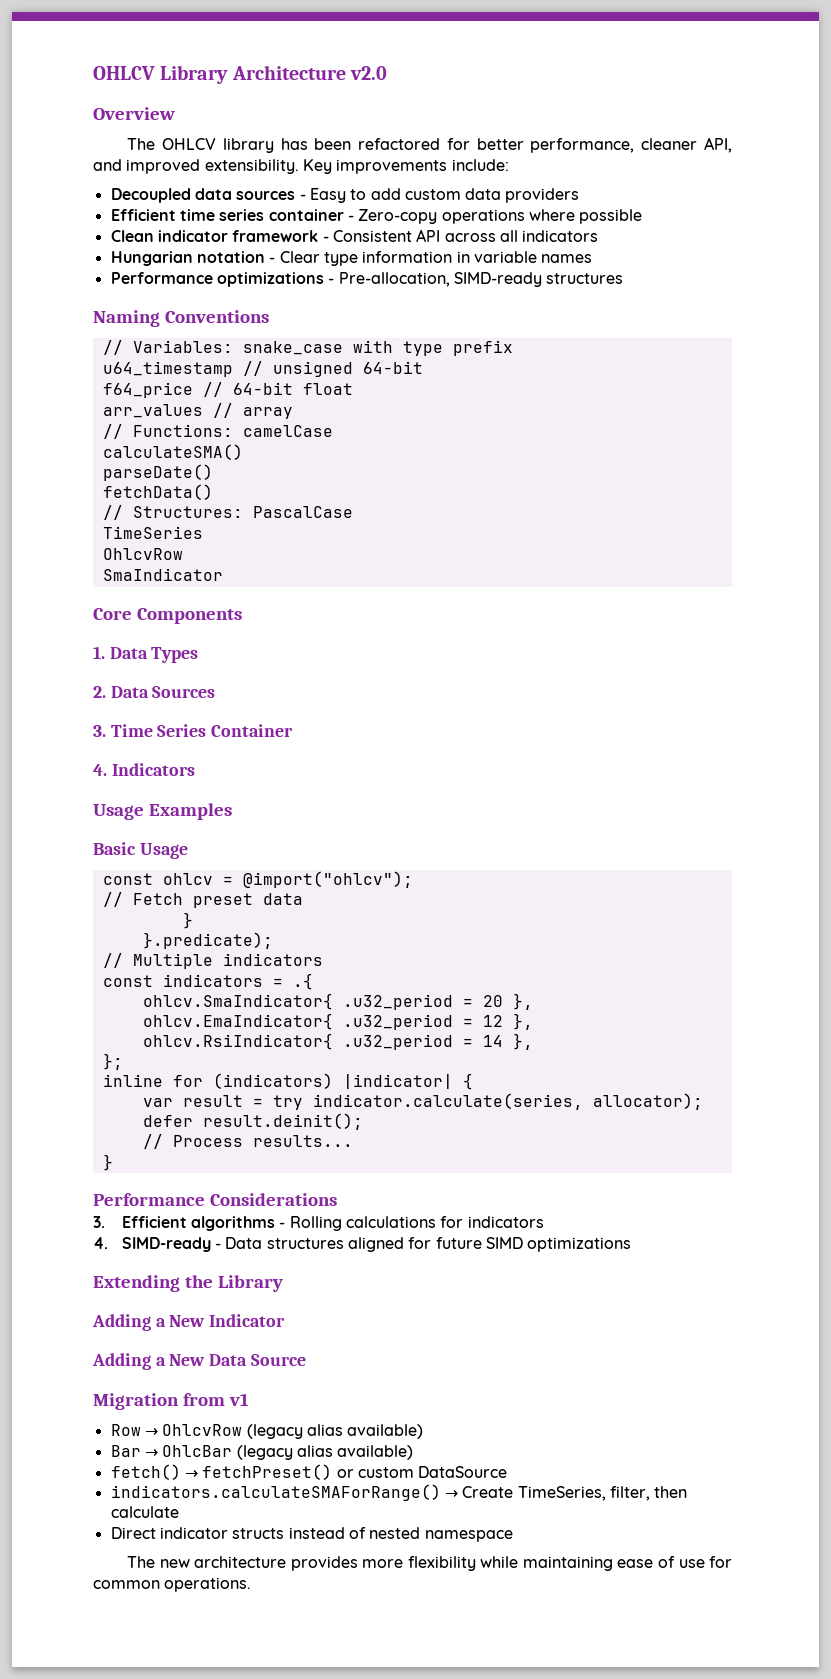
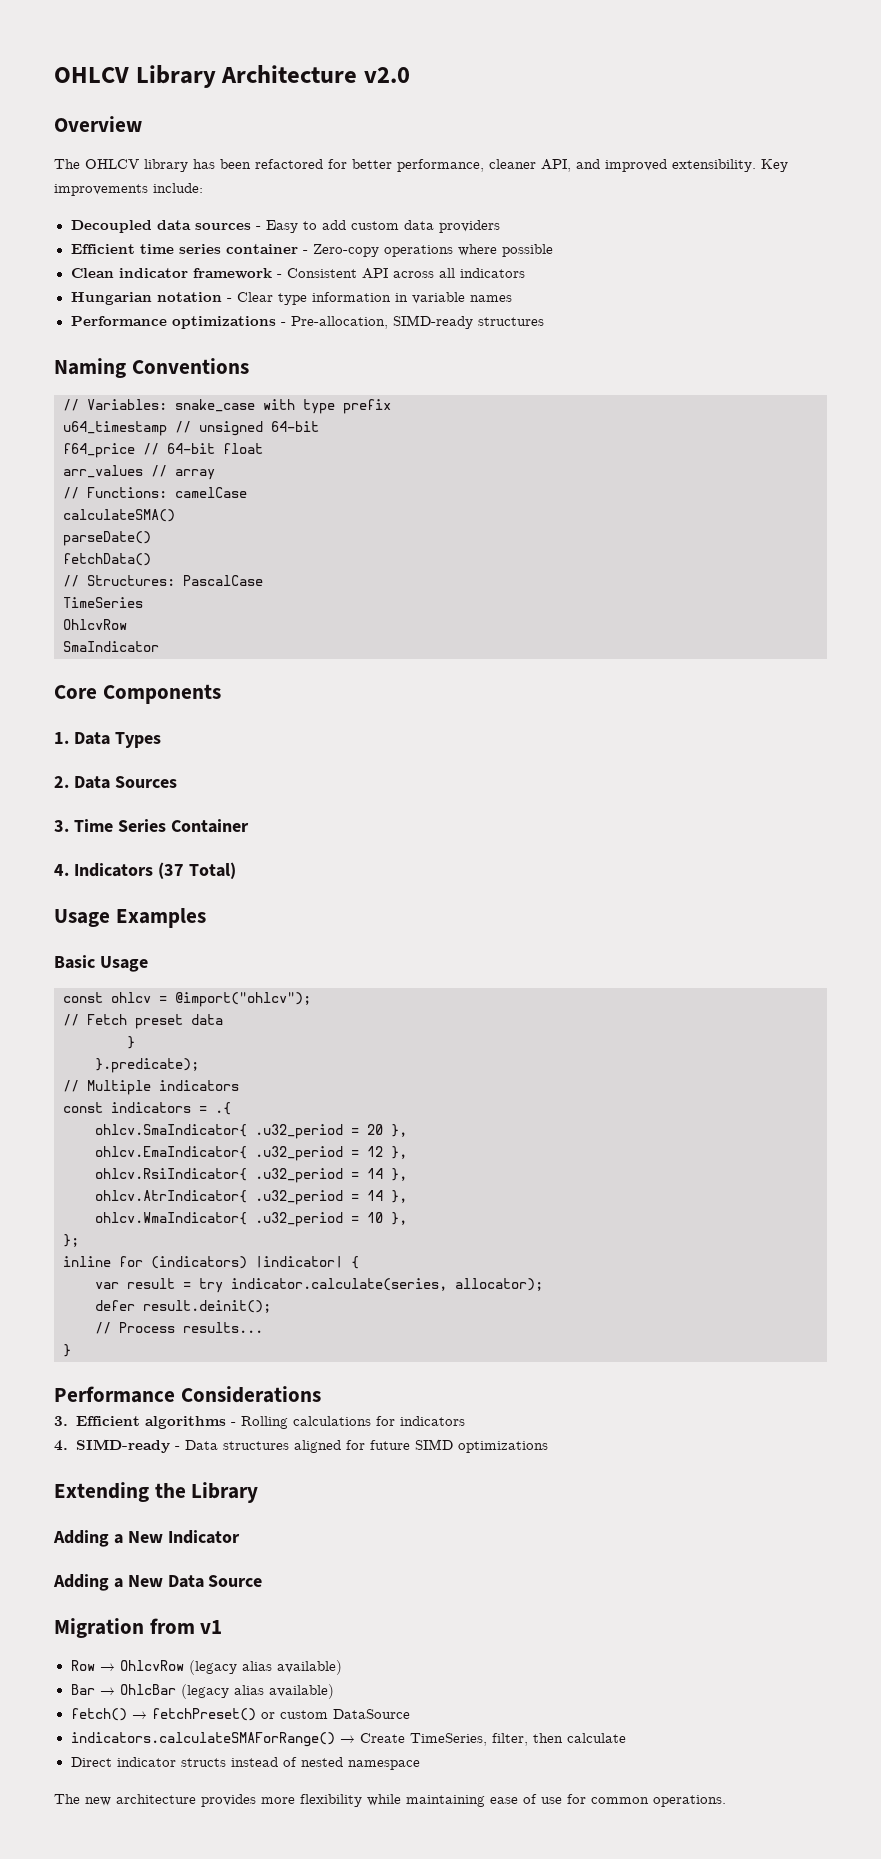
(195, 769) none -> [157,862,236,879] (37 Total)
(533, 1041) none -> [95,1190,407,1205] [95,1212,407,1227] // ohlcv.AtrIndicator{ .u32_period = 14 }, // ohlcv.WmaIndicator{ .u32_period = 10 },

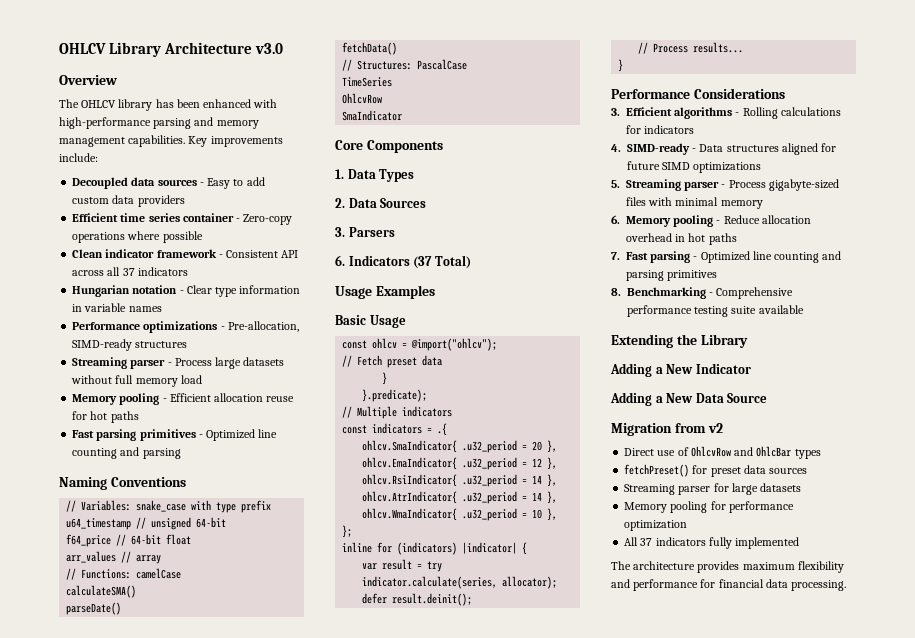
[363,67,410,83] v2.0 -> [255,43,284,54] v3.0
[255,159,756,172] refactored for better performance, cleaner API, and improved extensibility. -> [203,99,278,108] [59,117,259,129] [59,135,186,147] enhanced with high-performance parsing and memory management capabilities.
(455, 273) none -> [122,268,135,276] 37
(544, 321) none -> [72,357,285,369] [71,375,202,387] [72,393,295,405] [72,411,139,423] [72,429,278,441] [72,447,181,459] // Streaming parser - Process large datasets without full memory load // Memory pooling - Efficient allocation reuse for hot paths // Fast parsing primitives - Optimized line counting and parsing
[73,819,249,833] [54,864,69,876] Time Series Container // 4. -> [348,227,395,237] [335,255,345,266] Parsers // 6.
(548, 1447) none -> [611,179,839,191] [626,197,763,209] [611,215,811,227] [626,233,737,245] [611,251,842,263] [626,270,718,281] [611,287,794,299] [627,305,804,317] // 5. Streaming parser - Process gigabyte-sized files with minimal memory // 6. Memory pooling - Reduce allocation overhead in hot paths // 7. Fast parsing - Optimized line counting and parsing primitives // 8. Benchmarking - Comprehensive performance testing suite available
[200,1620,223,1634] [70,1660,342,1675] [70,1684,334,1699] [70,1708,410,1721] [70,1732,626,1747] [70,1757,420,1770] [54,1794,111,1806] v1 // Row → OhlcvRow (legacy alias available) // Bar → OhlcBar (legacy alias available) // fetch() → fetchPreset() or custom DataSource // indicators.calculateSMAForRange() → Create TimeSeries, filter, then calculate // Direct indicator structs instead of nested namespace // The new -> [707,423,723,433] [624,446,821,459] [624,464,808,477] [624,483,802,495] [624,501,794,513] [624,520,688,531] [624,537,800,549] [611,561,631,570] v2 // Direct use of OhlcvRow and OhlcBar types // fetchPreset() for preset data sources // Streaming parser for large datasets // Memory pooling for performance optimization // All 37 indicators fully implemented // The
[261,1794,726,1807] more flexibility while maintaining ease of use for common operations. -> [742,561,844,573] [611,579,847,591] maximum flexibility and performance for financial data processing.

